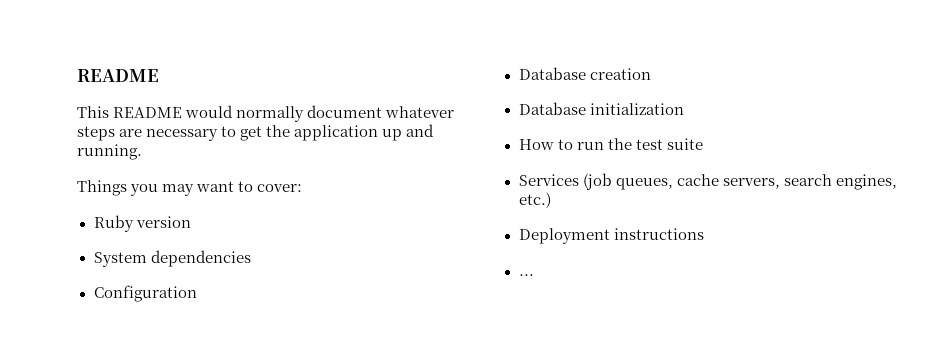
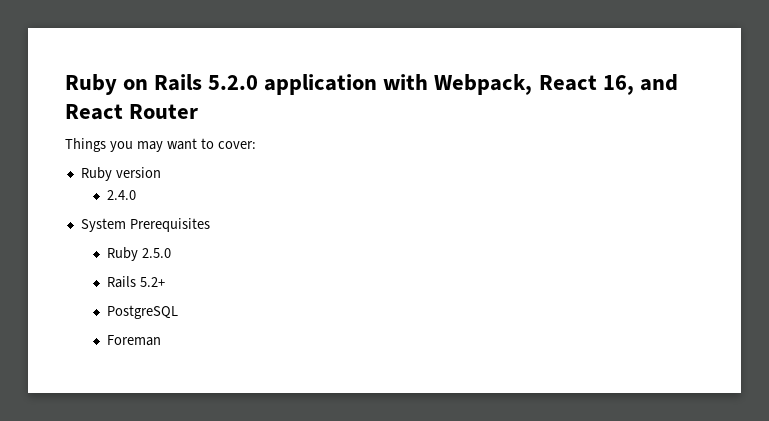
[77,69,159,82] [77,105,455,122] [77,124,435,141] [77,144,142,160] README // This README would normally document whatever steps are necessary to get the application up and running. -> [65,74,678,95] [65,104,199,120] Ruby on Rails 5.2.0 application with Webpack, React 16, and React Router
(191, 222) none -> [107,190,137,200] // 2.4.0
[150,250,251,267] [93,285,197,302] [518,67,651,80] [518,102,684,115] [518,138,703,150] [518,173,897,190] [518,192,551,208] [518,228,704,244] [518,274,534,276] dependencies // Configuration // Database creation // Database initialization // How to run the test suite // Services (job queues, cache servers, search engines, etc.) // Deployment instructions // ... -> [129,218,210,232] [107,247,172,261] [107,276,166,288] [107,305,179,319] [107,335,162,346] Prerequisites // Ruby 2.5.0 // Rails 5.2+ // PostgreSQL // Foreman

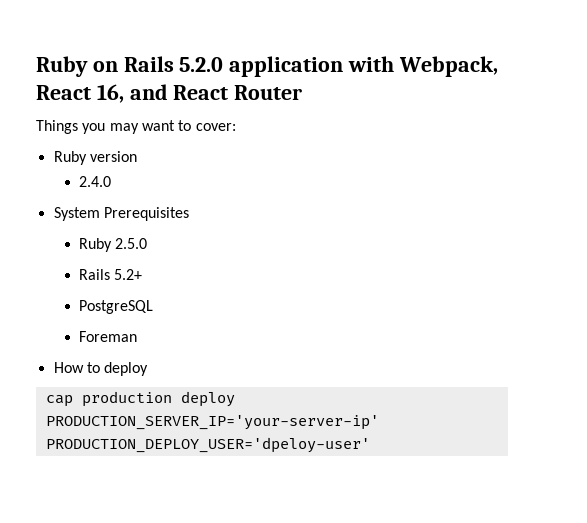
(162, 340) none -> [53,362,149,376] [45,391,235,407] [45,415,379,430] [45,437,370,453] // How to deploy // cap production deploy PRODUCTION_SERVER_IP='your-server-ip' PRODUCTION_DEPLOY_USER='dpeloy-user'

